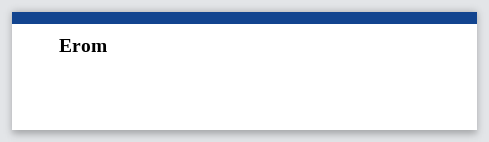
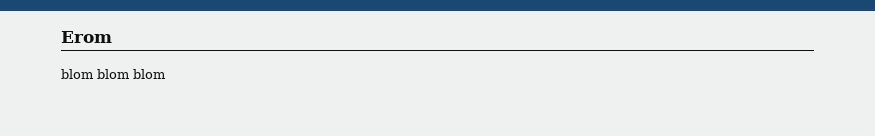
(107, 45) none -> [61,69,165,79] // blom blom blom

